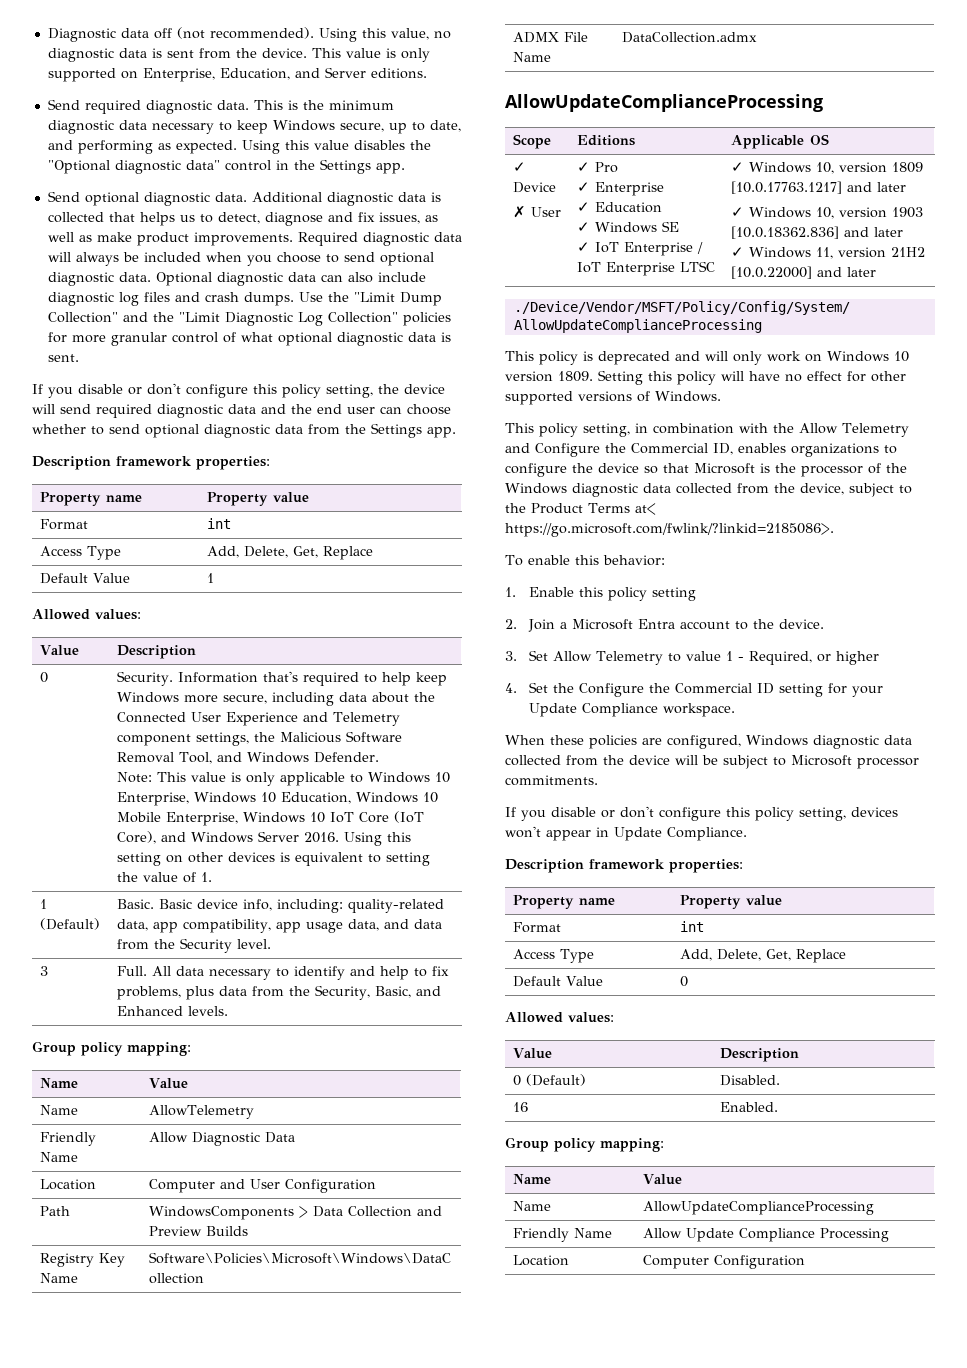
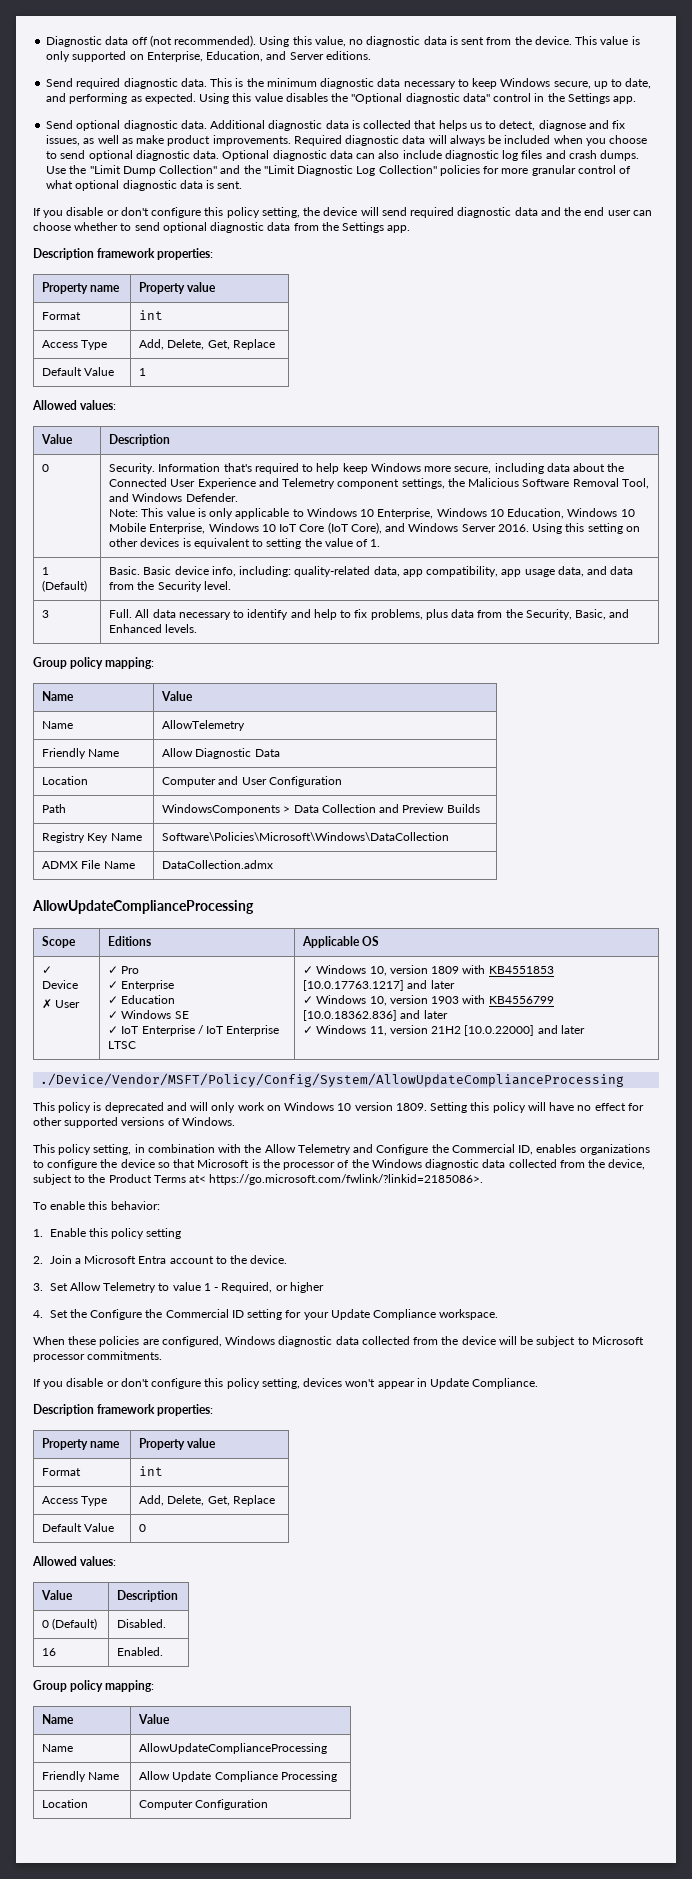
(923, 167) none -> [462,965,554,974] with KB4551853
(923, 212) none -> [462,995,554,1004] with KB4556799

